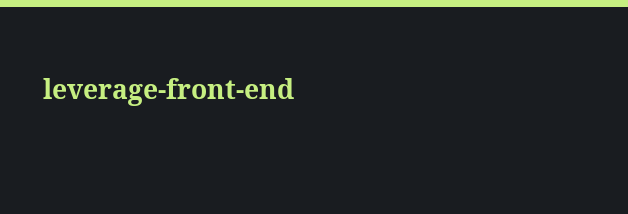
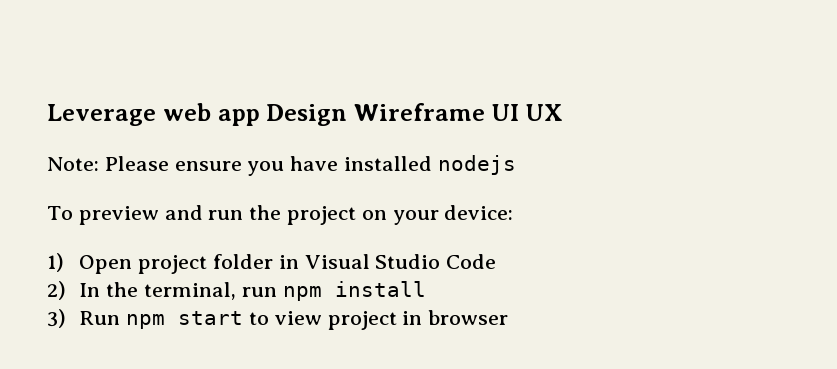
[43,78,294,106] leverage-front-end -> [47,103,563,126] [47,155,516,176] [47,205,514,225] [47,253,497,274] [47,281,426,301] [47,309,509,330] Leverage web app Design Wireframe UI UX // Note: Please ensure you have installed nodejs // To preview and run the project on your device: // 1) Open project folder in Visual Studio Code // 2) In the terminal, run npm install // 3) Run npm start to view project in browser

